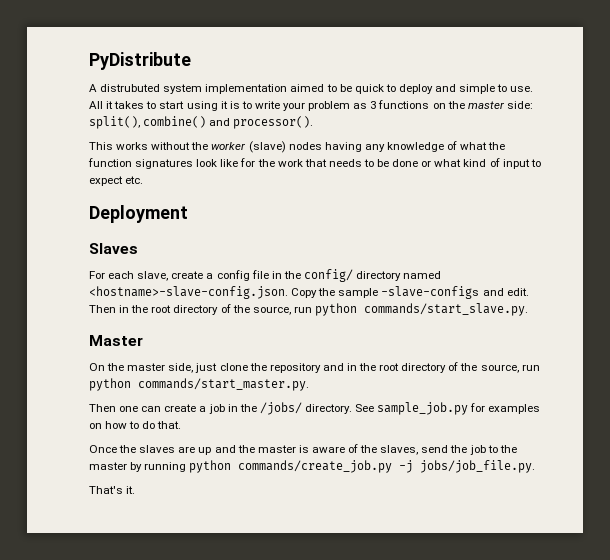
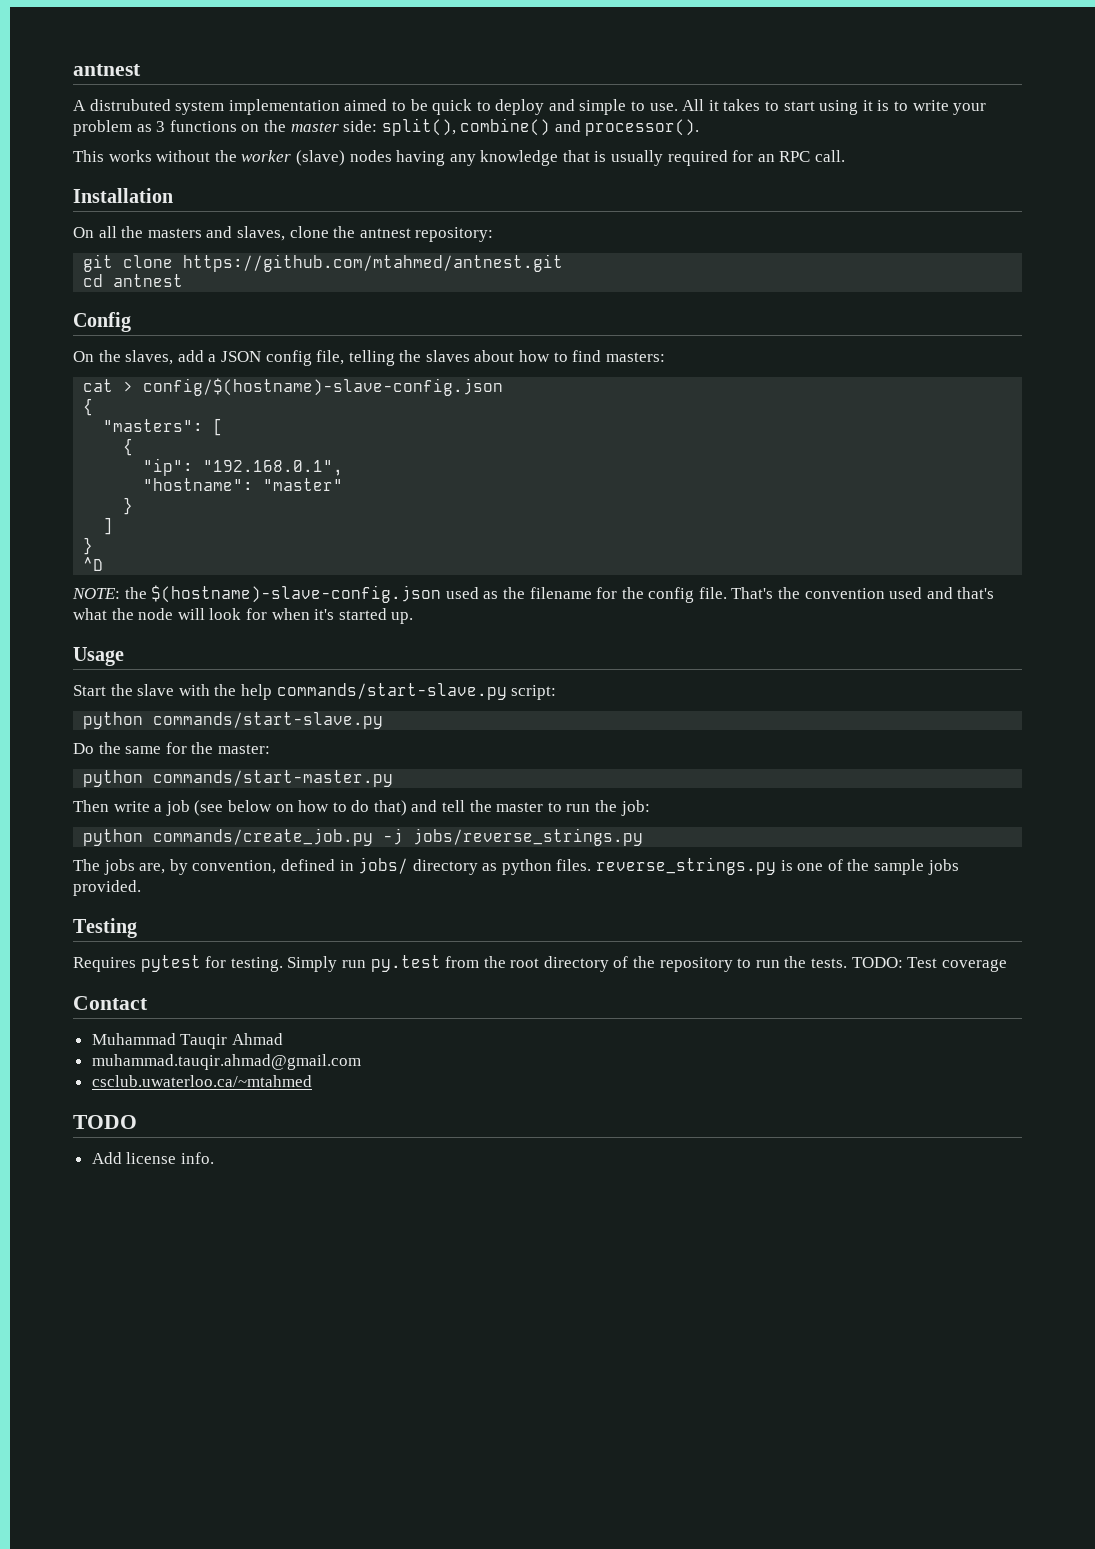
[89,52,191,70] PyDistribute -> [73,64,141,76] antnest
[447,141,506,150] [88,158,541,169] [89,176,144,186] [89,205,188,223] [89,243,138,254] [89,269,442,282] [89,286,529,299] [89,303,528,316] [89,335,143,346] [89,362,540,373] [89,378,309,391] [89,402,541,415] [89,421,182,429] [89,444,517,455] [89,460,536,473] [89,486,136,494] of what the function signatures look like for the work that needs to be done or what kind of input to expect etc. // Deployment // Slaves // For each slave, create a config file in the config/ directory named <hostname>-slave-config.json. Copy the sample -slave-configs and edit. Then in the root directory of the source, run python commands/start_slave.py. // Master // On the master side, just clone the repository and in the root directory of the source, run python commands/start_master.py. // Then one can create a job in the /jobs/ directory. See sample_job.py for examples on how to do that. // Once the slaves are up and the master is aware of the slaves, send the job to the master by running python commands/create_job.py -j jobs/job_file.py. // That's it. -> [562,150,846,166] [73,188,173,203] [73,226,494,242] [83,254,564,272] [83,274,184,287] [73,312,131,332] [73,350,665,366] [83,378,504,396] [83,398,94,416] [103,418,224,436] [123,438,134,456] [143,458,344,476] [143,478,344,491] [123,497,134,515] [103,517,114,535] [83,537,94,555] [83,557,104,571] [72,585,995,603] [73,608,414,624] [73,647,124,666] [73,683,557,700] [83,712,384,729] [73,742,270,754] [83,770,394,787] [73,800,650,816] [83,828,644,846] [73,857,959,875] [73,880,141,896] [73,918,137,938] [73,955,1007,972] [73,996,148,1010] [91,1033,283,1049] [91,1054,361,1070] [91,1075,312,1087] [73,1115,137,1129] [91,1152,214,1164] that is usually required for an RPC call. // Installation // On all the masters and slaves, clone the antnest repository: // git clone https://github.com/mtahmed/antnest.git // cd antnest // Config // On the slaves, add a JSON config file, telling the slaves about how to find masters: // cat > config/$(hostname)-slave-config.json // { // "masters": [ // { // "ip": "192.168.0.1", // "hostname": "master" // } // ] // } // ^D // NOTE: the $(hostname)-slave-config.json used as the filename for the config file. That's the convention used and that's what the node will look for when it's started up. // Usage // Start the slave with the help commands/start-slave.py script: // python commands/start-slave.py // Do the same for the master: // python commands/start-master.py // Then write a job (see below on how to do that) and tell the master to run the job: // python commands/create_job.py -j jobs/reverse_strings.py // The jobs are, by convention, defined in jobs/ directory as python files. reverse_strings.py is one of the sample jobs provided. // Testing // Requires pytest for testing. Simply run py.test from the root directory of the repository to run the tests. TODO: Test coverage // Contact // Muhammad Tauqir Ahmad // muhammad.tauqir.ahmad@gmail.com // csclub.uwaterloo.ca/~mtahmed // TODO // Add license info.

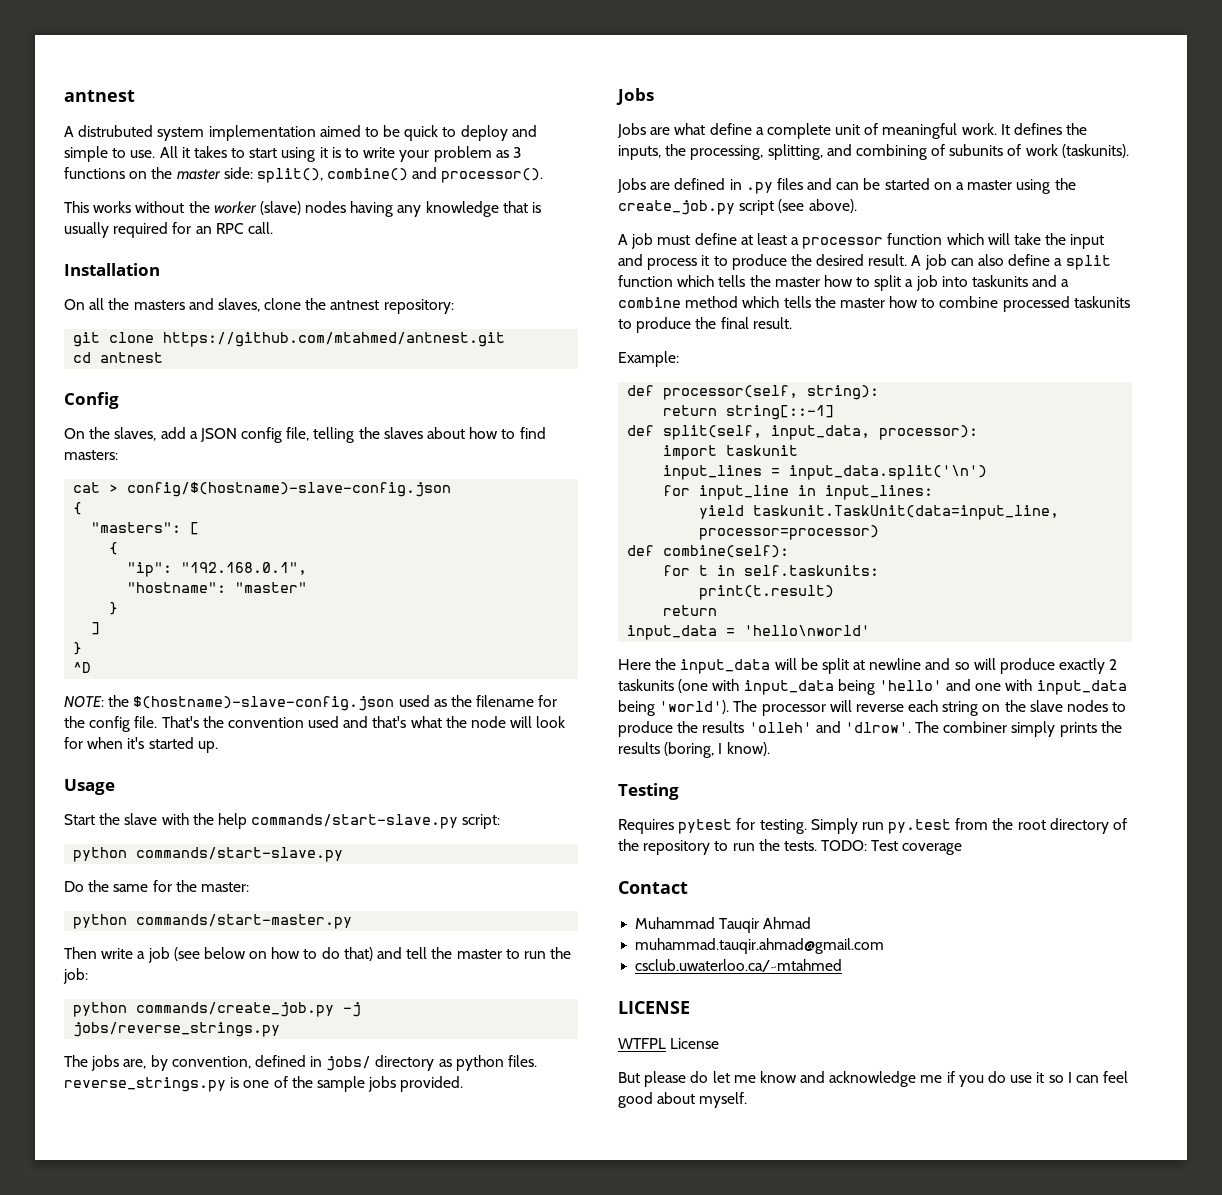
(141, 888) none -> [616,88,654,105] [617,123,1088,139] [618,144,1129,160] [617,178,1076,194] [618,199,857,215] [618,233,1105,249] [618,254,1111,270] [618,275,1070,291] [618,296,1130,312] [618,317,792,333] [618,351,679,367] [627,385,880,400] [663,405,835,420] [627,425,979,440] [663,445,799,460] [663,465,988,480] [663,485,934,500] [699,505,1060,520] [699,525,880,540] [627,545,790,558] [663,565,880,576] [699,585,835,600] [663,605,718,616] [627,625,871,640] [618,658,1118,674] [618,679,1127,695] [618,700,1127,716] [618,721,1122,737] [618,742,770,758] // Jobs // Jobs are what define a complete unit of meaningful work. It defines the inputs, the processing, splitting, and combining of subunits of work (taskunits). // Jobs are defined in .py files and can be started on a master using the create_job.py script (see above). // A job must define at least a processor function which will take the input and process it to produce the desired result. A job can also define a split function which tells the master how to split a job into taskunits and a combine method which tells the master how to combine processed taskunits to produce the final result. // Example: // def processor(self, string): // return string[::-1] // def split(self, input_data, processor): // import taskunit // input_lines = input_data.split('\n') // for input_line in input_lines: // yield taskunit.TaskUnit(data=input_line, processor=processor) // def combine(self): // for t in self.taskunits: // print(t.result) // return // input_data = 'hello\nworld' // Here the input_data will be split at newline and so will produce exactly 2 taskunits (one with input_data being 'hello' and one with input_data being 'world'). The processor will reverse each string on the slave nodes to produce the results 'olleh' and 'dlrow'. The combiner simply prints the results (boring, I know).
[73,1115,137,1129] [91,1152,214,1164] TODO // Add license info. -> [618,1001,690,1014] [618,1038,720,1049] [618,1071,1129,1087] [618,1092,748,1108] LICENSE // WTFPL License // But please do let me know and acknowledge me if you do use it so I can feel good about myself.

